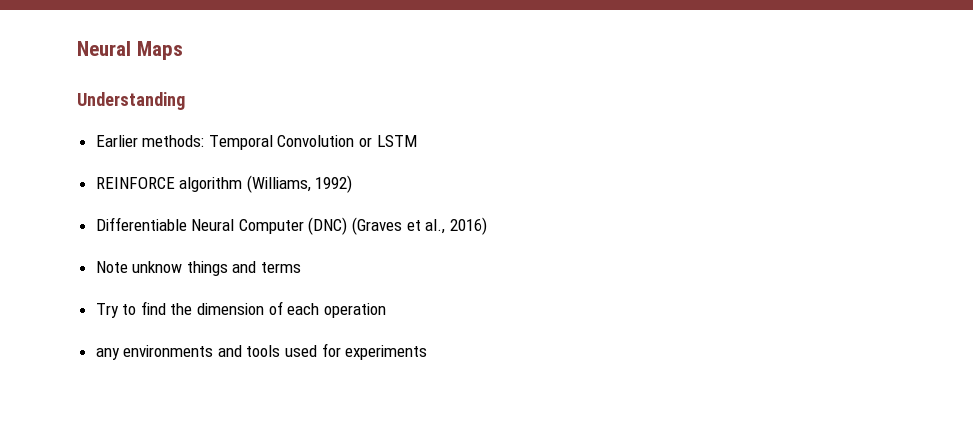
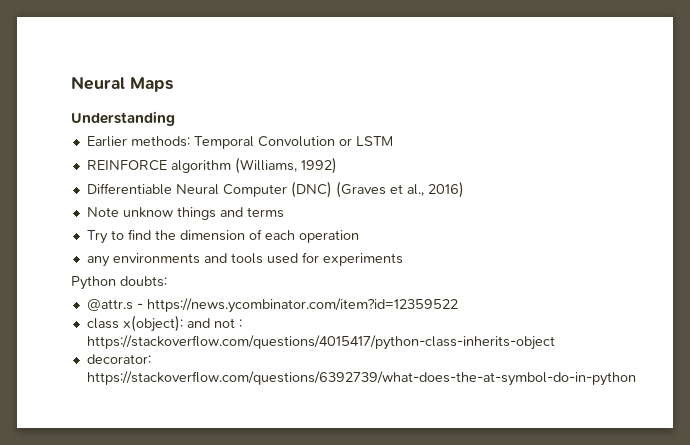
(428, 352) none -> [71,276,167,290] [86,298,458,313] [86,315,242,332] [86,335,555,350] [86,354,151,364] [86,371,636,386] // Python doubts: // @attr.s - https://news.ycombinator.com/item?id=12359522 // class x(object): and not : https://stackoverflow.com/questions/4015417/python-class-inherits-object // decorator: https://stackoverflow.com/questions/6392739/what-does-the-at-symbol-do-in-python

